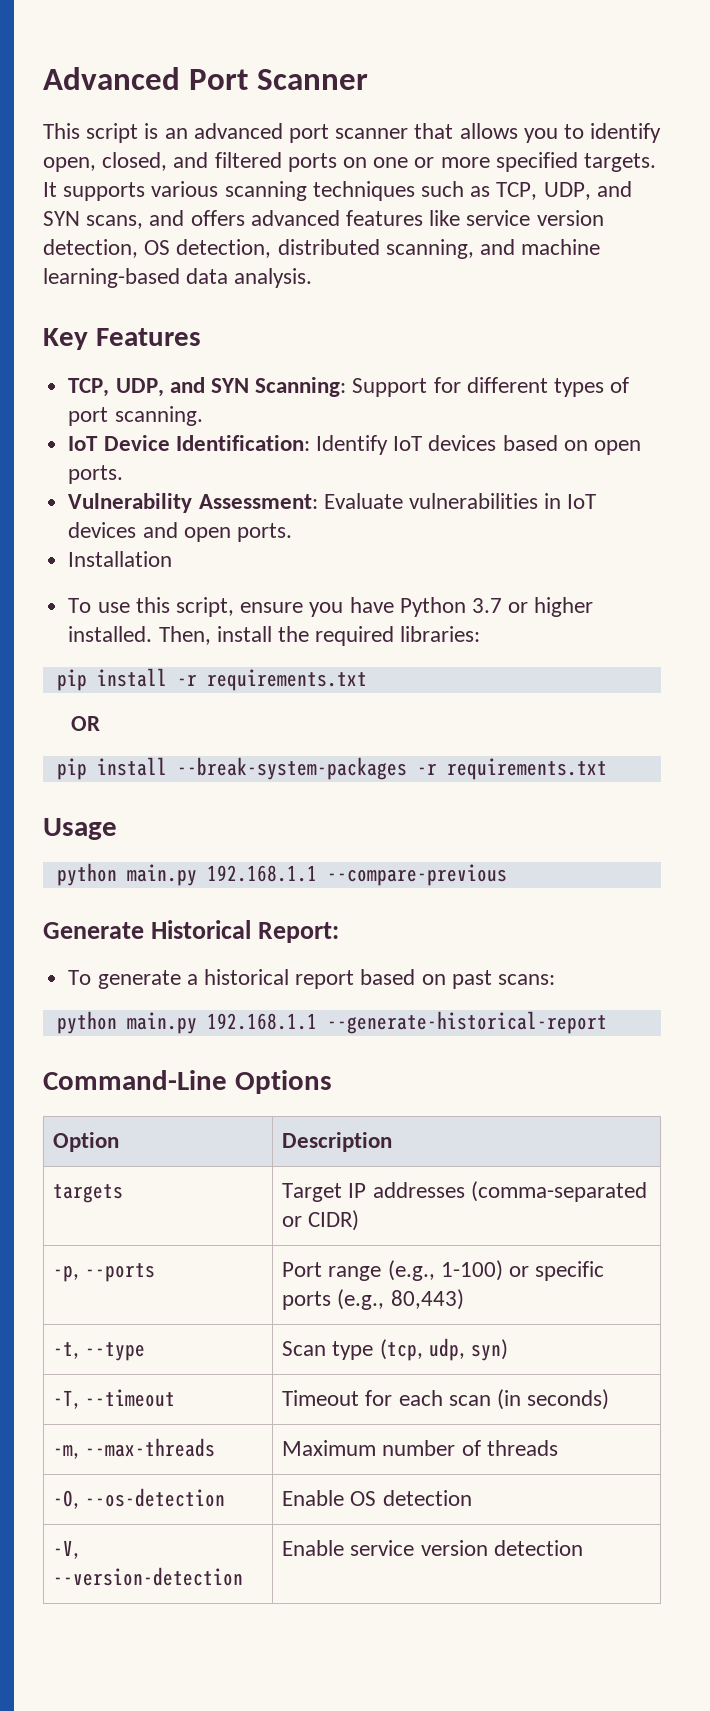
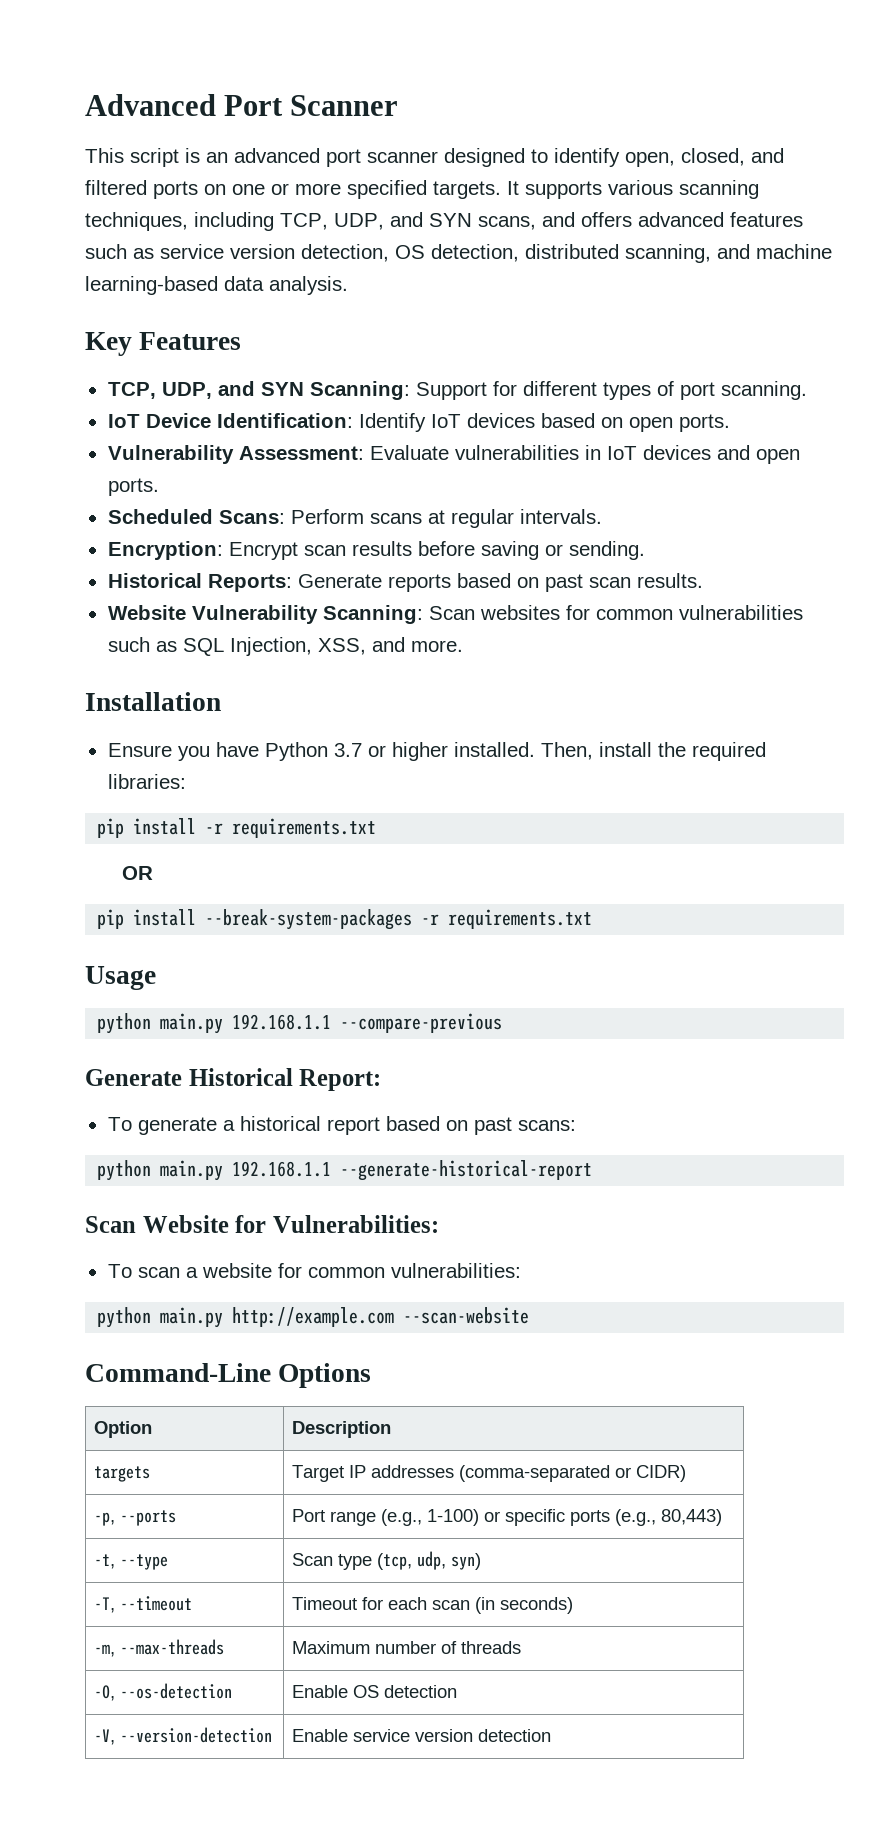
[414,123,558,143] that allows you -> [444,148,525,167] designed
[312,181,491,201] techniques such as -> [85,212,274,231] techniques, including
[429,210,461,226] like -> [85,244,154,259] such as
[68,551,173,567] [68,597,304,617] Installation // To use this script, ensure -> [107,509,602,528] [107,541,645,560] [107,573,703,592] [107,605,803,624] [107,637,463,656] [85,692,221,711] [107,743,172,757] Scheduled Scans: Perform scans at regular intervals. // Encryption: Encrypt scan results before saving or sending. // Historical Reports: Generate reports based on past scan results. // Website Vulnerability Scanning: Scan websites for common vulnerabilities such as SQL Injection, XSS, and more. // Installation // Ensure
(607, 1022) none -> [85,1215,439,1233] [107,1263,521,1278] [97,1307,530,1328] // Scan Website for Vulnerabilities: // To scan a website for common vulnerabilities: // python main.py http://example.com --scan-website

